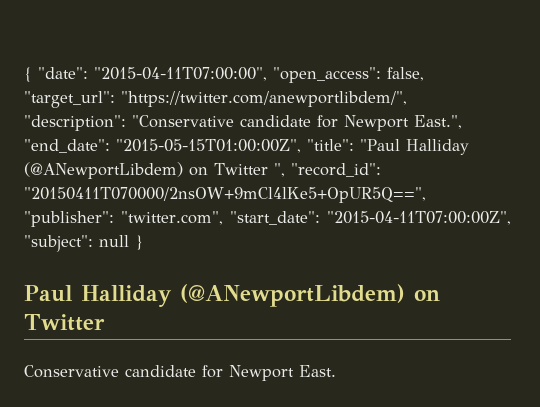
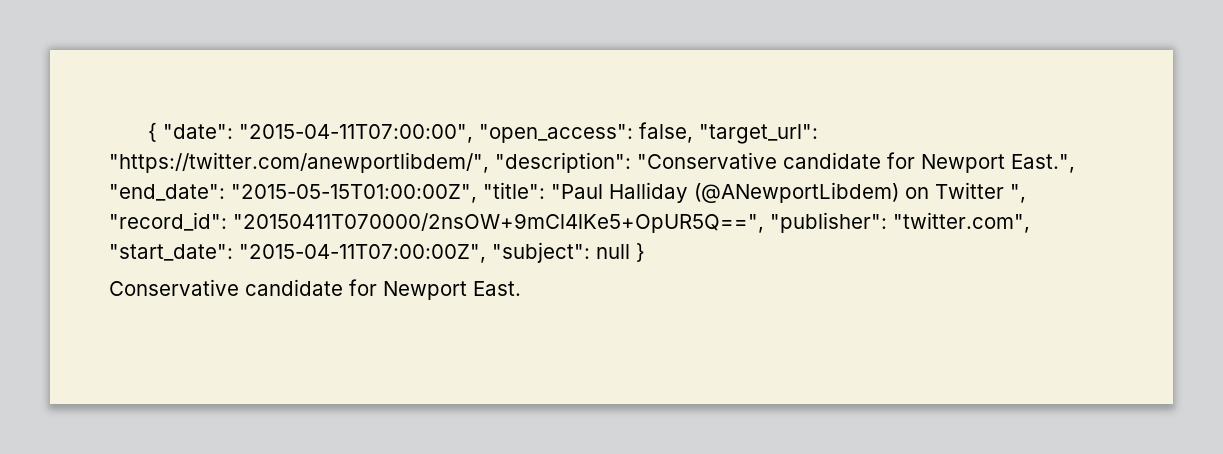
[24,284,440,307] [24,314,105,331] // Paul Halliday (@ANewportLibdem) on Twitter -> (645, 252) none

